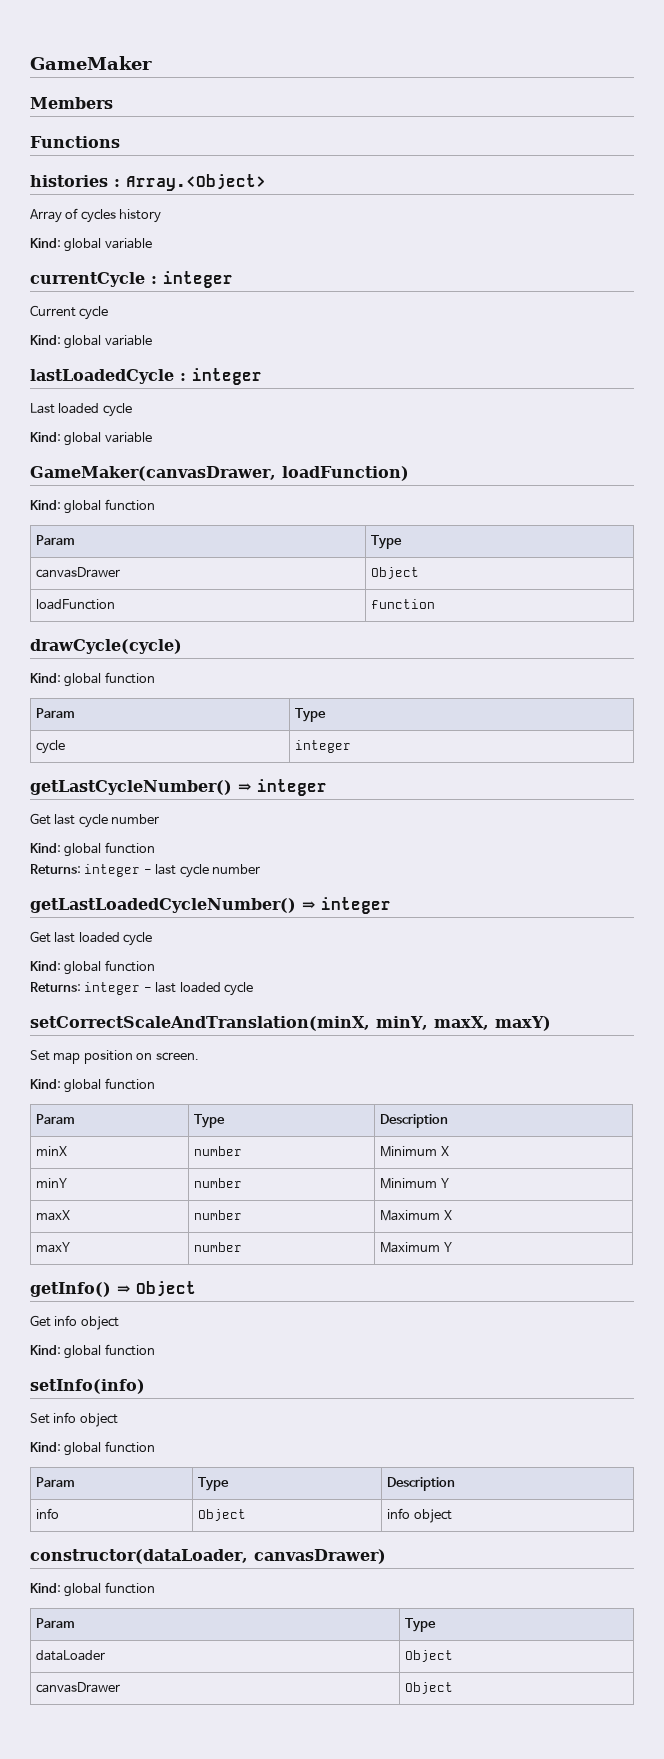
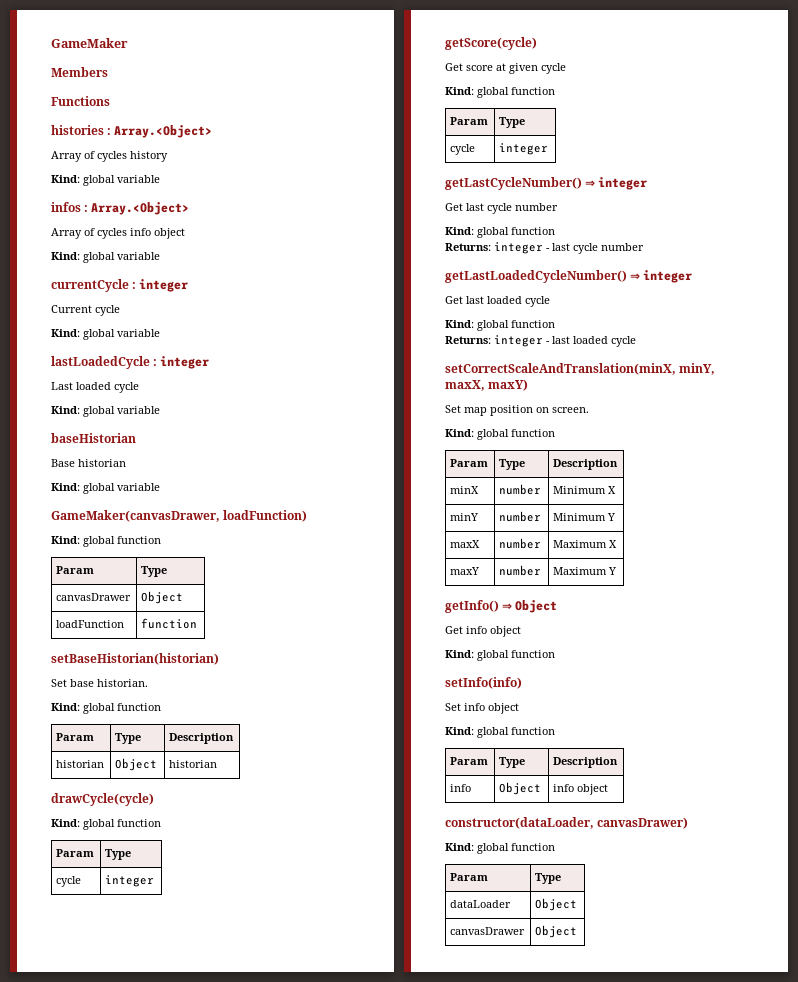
(152, 243) none -> [51,202,190,215] [51,228,185,239] [51,252,160,263] // infos : Array.<Object> // Array of cycles info object // Kind: global variable
(152, 437) none -> [51,433,136,443] [51,459,126,467] [51,483,160,494] // baseHistorian // Base historian // Kind: global variable
(436, 604) none -> [51,653,219,665] [51,679,148,687] [51,703,161,714] [56,733,95,741] [115,733,142,744] [169,733,235,744] [56,760,105,768] [115,758,158,771] [169,760,218,768] // setBaseHistorian(historian) // Set base historian. // Kind: global function // Param | Type | Description // historian | Object | historian
(352, 746) none -> [445,37,537,50] [445,63,566,74] [445,87,555,98] [450,117,489,125] [499,117,526,128] [450,144,476,155] [499,143,549,155] // getScore(cycle) // Get score at given cycle // Kind: global function // Param | Type // cycle | integer

